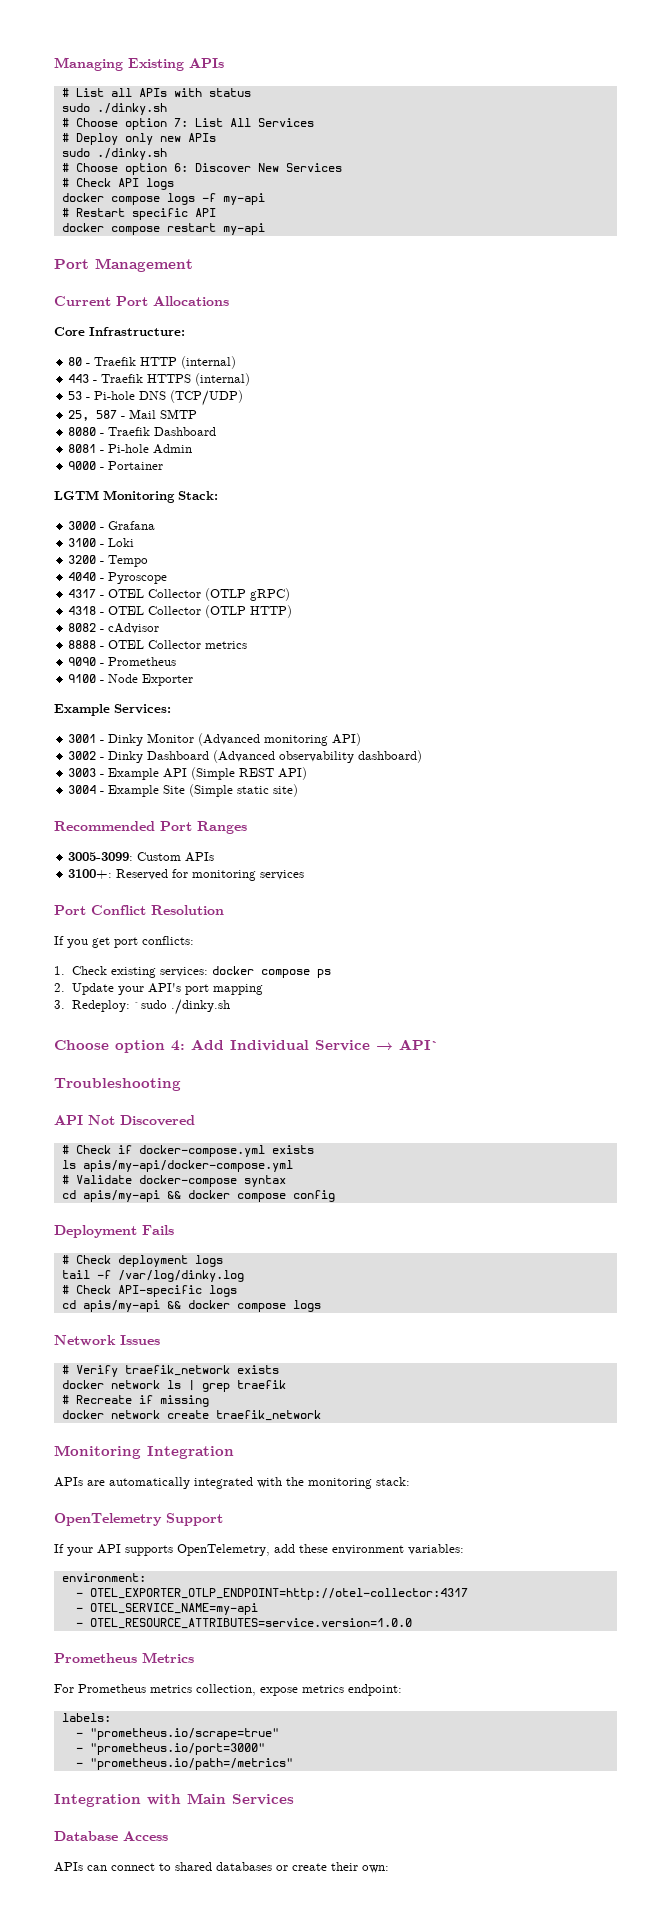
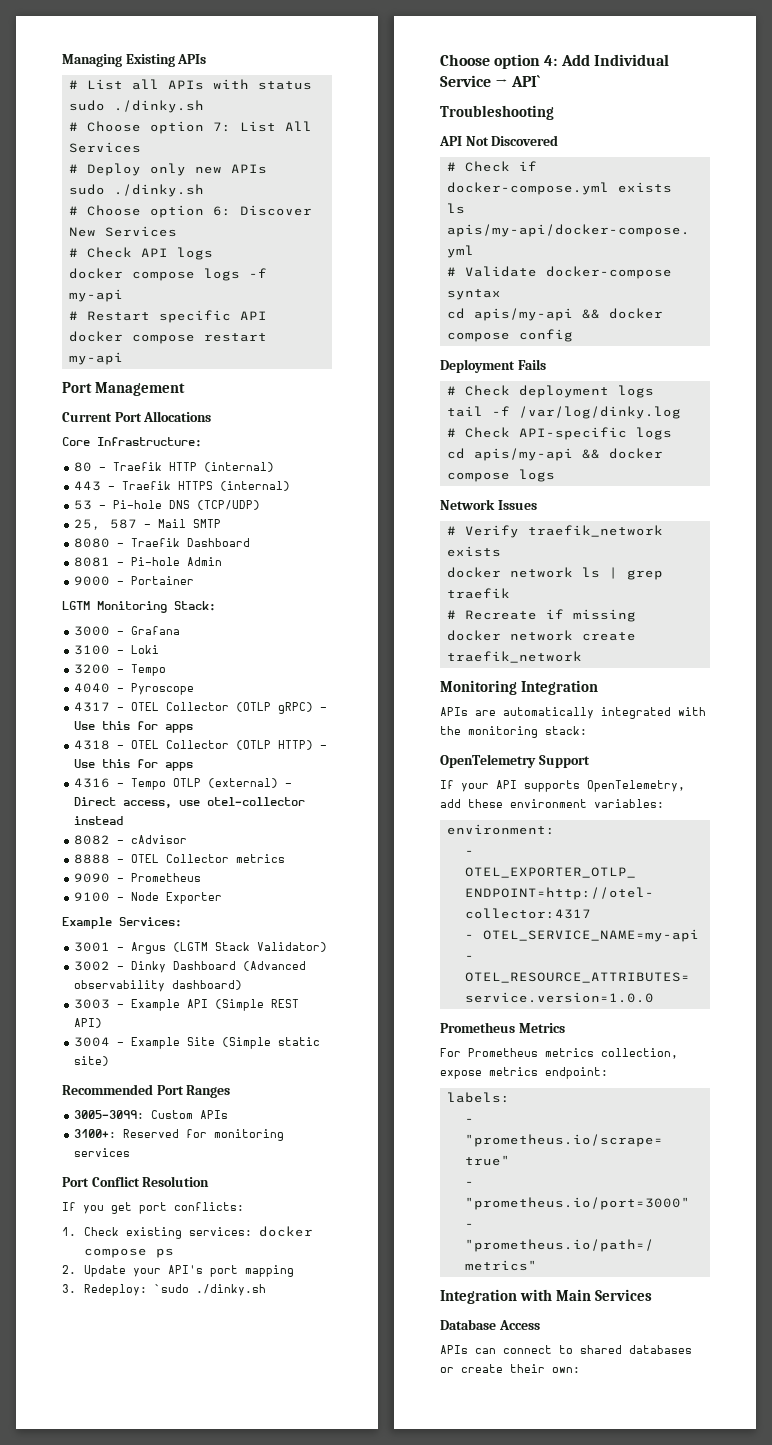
(291, 594) none -> [320,707,328,711] [74,721,194,733] - Use this for apps
(293, 611) none -> [320,745,328,749] [74,759,194,771] [74,778,293,790] [74,797,306,808] [74,816,124,825] - Use this for apps // 4316 - Tempo OTLP (external) - Direct access, use otel-collector instead
[108,733,362,746] Dinky Monitor (Advanced monitoring API) -> [131,942,328,954] Argus (LGTM Stack Validator)

